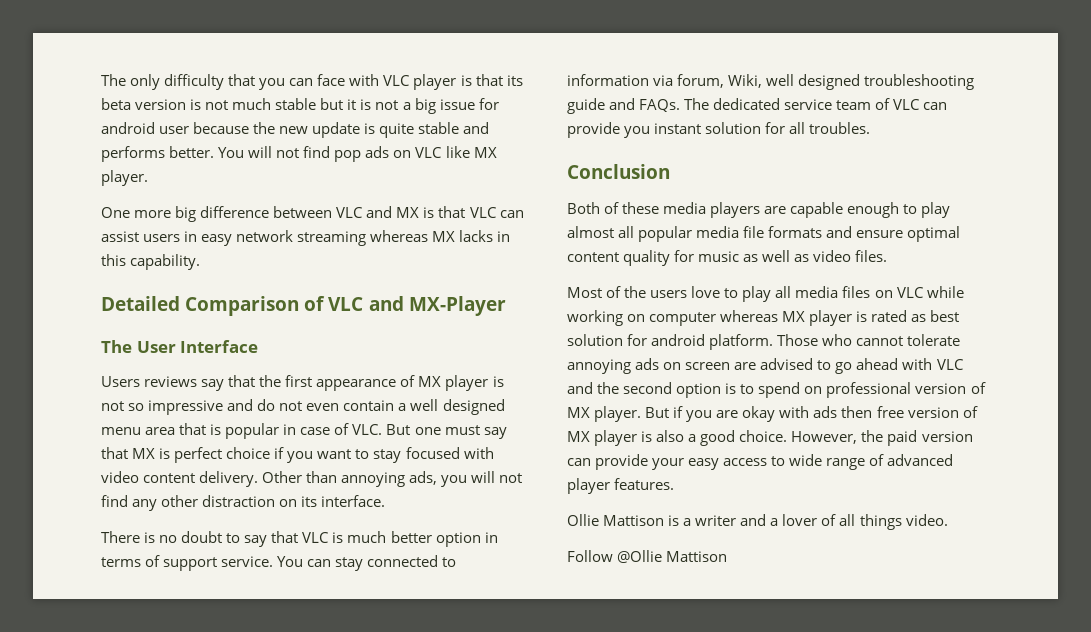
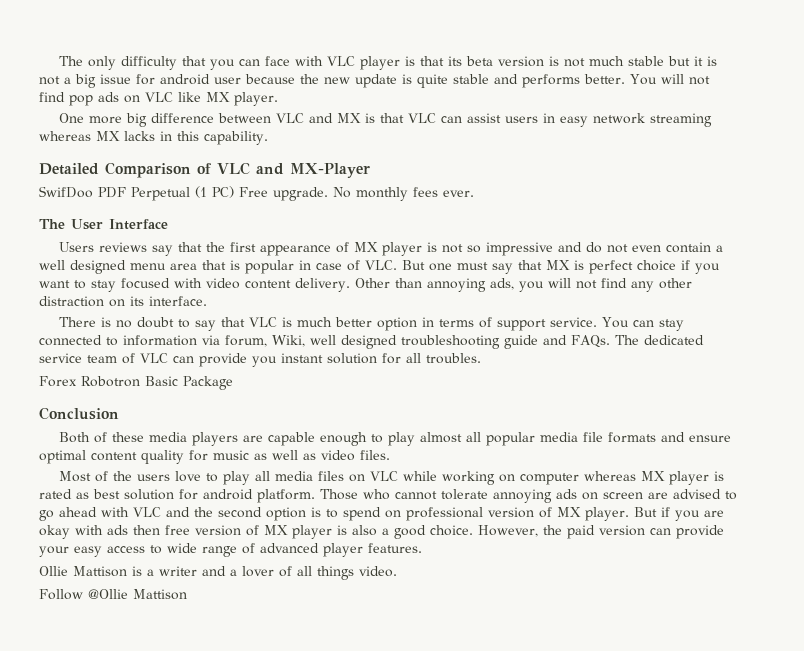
(506, 306) none -> [39,186,474,201] // SwifDoo PDF Perpetual (1 PC) Free upgrade. No monthly fees ever.
(871, 128) none -> [39,376,233,390] // Forex Robotron Basic Package

